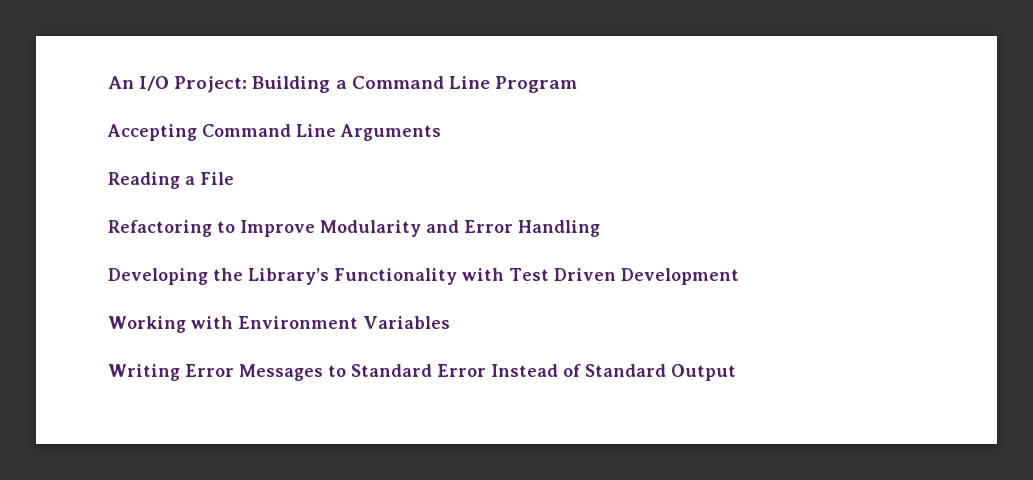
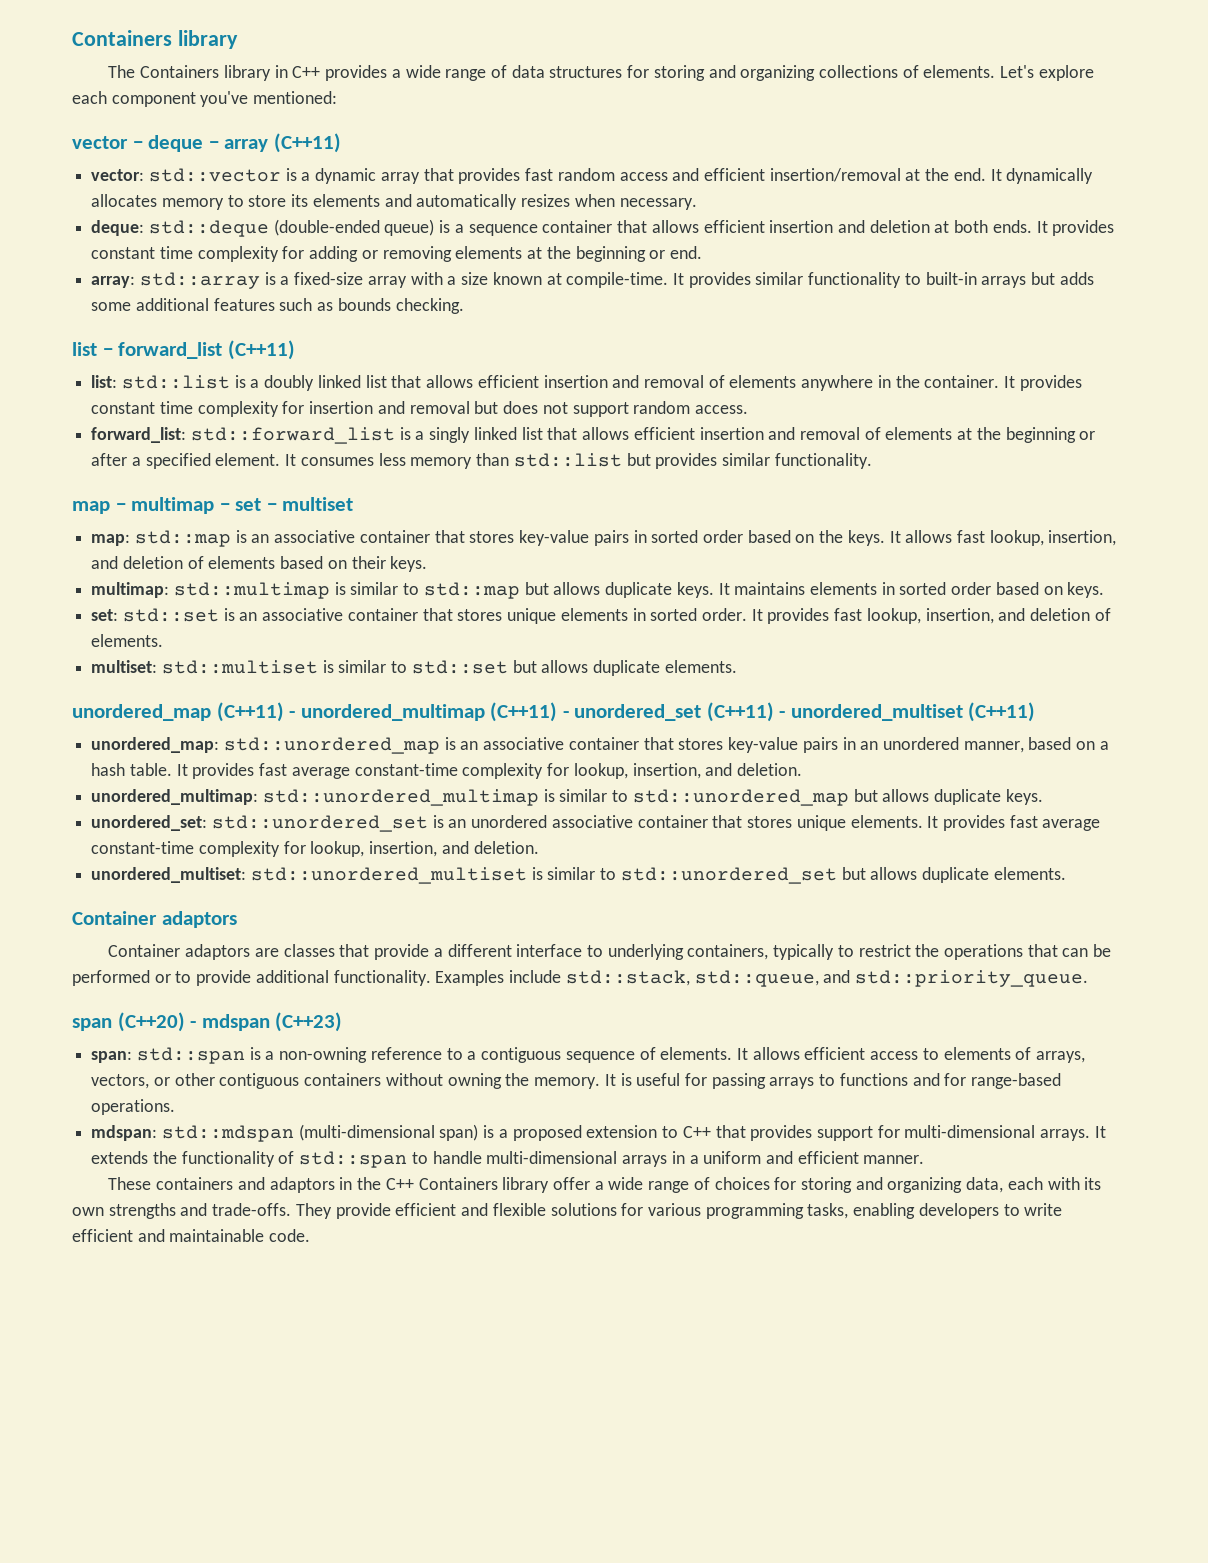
[108,76,577,93] [107,124,441,141] [108,172,234,189] [108,220,600,237] [108,268,739,285] [108,316,450,333] [108,364,736,381] An I/O Project: Building a Command Line Program // Accepting Command Line Arguments // Reading a File // Refactoring to Improve Modularity and Error Handling // Developing the Library’s Functionality with Test Driven Development // Working with Environment Variables // Writing Error Messages to Standard Error Instead of Standard Output -> [72,30,238,49] [108,65,1094,81] [72,91,338,107] [72,133,341,153] [91,168,1094,184] [91,194,697,210] [91,219,1115,237] [91,246,702,262] [91,272,1094,289] [91,298,464,314] [72,340,295,360] [91,375,1082,391] [91,401,748,417] [91,427,1096,444] [91,453,872,469] [72,497,354,514] [91,530,1117,547] [91,556,428,572] [91,582,1105,599] [91,608,1111,624] [91,634,164,647] [91,660,737,676] [72,702,1036,722] [91,737,1109,754] [91,763,802,779] [91,789,1043,806] [91,815,1101,832] [91,841,539,857] [91,867,1066,884] [72,911,237,928] [108,944,1112,960] [72,970,1088,987] [72,1012,343,1032] [91,1047,1086,1064] [91,1073,1062,1089] [91,1099,176,1115] [91,1124,1106,1142] [91,1151,925,1168] [108,1177,1102,1193] [72,1203,1063,1219] [72,1229,311,1242] Containers library // The Containers library in C++ provides a wide range of data structures for storing and organizing collections of elements. Let's explore each component you've mentioned: // vector − deque − array (C++11) // vector: std::vector is a dynamic array that provides fast random access and efficient insertion/removal at the end. It dynamically allocates memory to store its elements and automatically resizes when necessary. // deque: std::deque (double-ended queue) is a sequence container that allows efficient insertion and deletion at both ends. It provides constant time complexity for adding or removing elements at the beginning or end. // array: std::array is a fixed-size array with a size known at compile-time. It provides similar functionality to built-in arrays but adds some additional features such as bounds checking. // list − forward_list (C++11) // list: std::list is a doubly linked list that allows efficient insertion and removal of elements anywhere in the container. It provides constant time complexity for insertion and removal but does not support random access. // forward_list: std::forward_list is a singly linked list that allows efficient insertion and removal of elements at the beginning or after a specified element. It consumes less memory than std::list but provides similar functionality. // map − multimap − set − multiset // map: std::map is an associative container that stores key-value pairs in sorted order based on the keys. It allows fast lookup, insertion, and deletion of elements based on their keys. // multimap: std::multimap is similar to std::map but allows duplicate keys. It maintains elements in sorted order based on keys. // set: std::set is an associative container that stores unique elements in sorted order. It provides fast lookup, insertion, and deletion of elements. // multiset: std::multiset is similar to std::set but allows duplicate elements. // unordered_map (C++11) - unordered_multimap (C++11) - unordered_set (C++11) - unordered_multiset (C++11) // unordered_map: std::unordered_map is an associative container that stores key-value pairs in an unordered manner, based on a hash table. It provides fast average constant-time complexity for lookup, insertion, and deletion. // unordered_multimap: std::unordered_multimap is similar to std::unordered_map but allows duplicate keys. // unordered_set: std::unordered_set is an unordered associative container that stores unique elements. It provides fast average constant-time complexity for lookup, insertion, and deletion. // unordered_multiset: std::unordered_multiset is similar to std::unordered_set but allows duplicate elements. // Container adaptors // Container adaptors are classes that provide a different interface to underlying containers, typically to restrict the operations that can be performed or to provide additional functionality. Examples include std::stack, std::queue, and std::priority_queue. // span (C++20) - mdspan (C++23) // span: std::span is a non-owning reference to a contiguous sequence of elements. It allows efficient access to elements of arrays, vectors, or other contiguous containers without owning the memory. It is useful for passing arrays to functions and for range-based operations. // mdspan: std::mdspan (multi-dimensional span) is a proposed extension to C++ that provides support for multi-dimensional arrays. It extends the functionality of std::span to handle multi-dimensional arrays in a uniform and efficient manner. // These containers and adaptors in the C++ Containers library offer a wide range of choices for storing and organizing data, each with its own strengths and trade-offs. They provide efficient and flexible solutions for various programming tasks, enabling developers to write efficient and maintainable code.

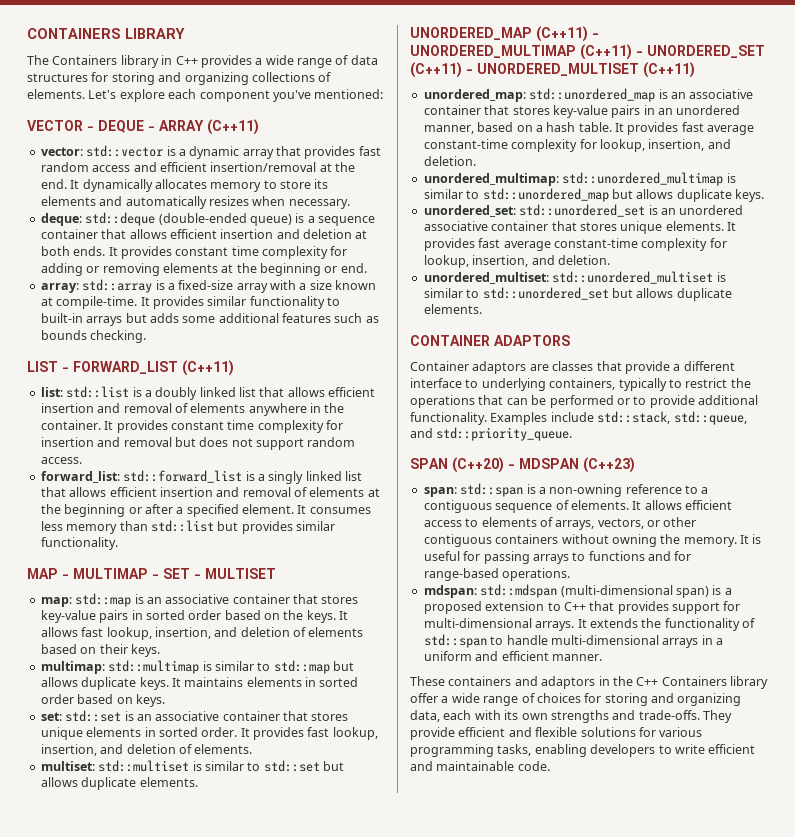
[72,30,238,49] Containers library -> [27,28,185,39] CONTAINERS LIBRARY
[72,135,269,152] vector − deque − array -> [27,120,204,133] VECTOR − DEQUE − ARRAY
[72,342,223,359] list − forward_list -> [27,361,178,374] LIST − FORWARD_LIST
[72,497,354,514] map − multimap − set − multiset -> [27,568,276,579] MAP − MULTIMAP − SET − MULTISET
[72,702,963,722] unordered_map (C++11) - unordered_multimap (C++11) - unordered_set (C++11) - unordered_multiset -> [410,26,599,42] [410,44,765,60] [410,62,639,78] UNORDERED_MAP (C++11) - UNORDERED_MULTIMAP (C++11) - UNORDERED_SET (C++11) - UNORDERED_MULTISET
[72,911,237,928] Container adaptors -> [410,335,570,346] CONTAINER ADAPTORS
[72,1018,112,1031] span -> [410,458,448,469] SPAN
[201,1014,270,1031] mdspan -> [519,458,579,469] MDSPAN

